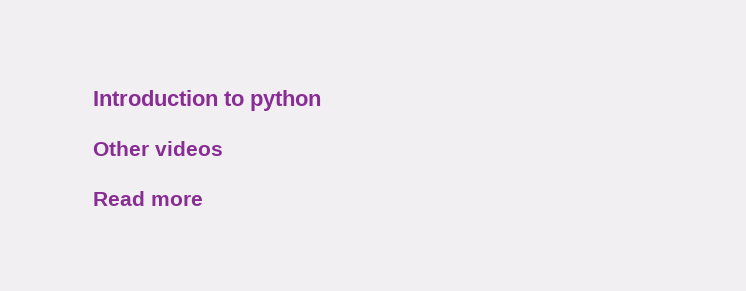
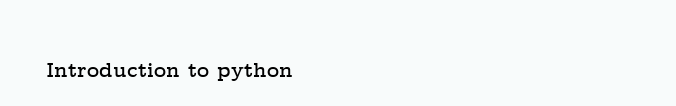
[93,141,223,156] [93,191,203,206] // Other videos // Read more -> (293, 72) none

